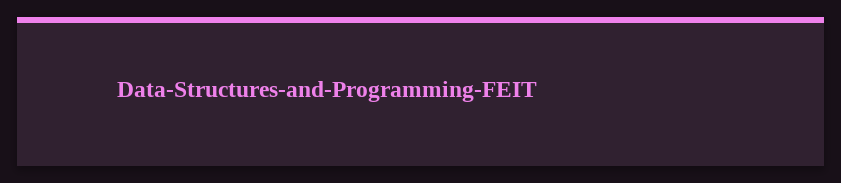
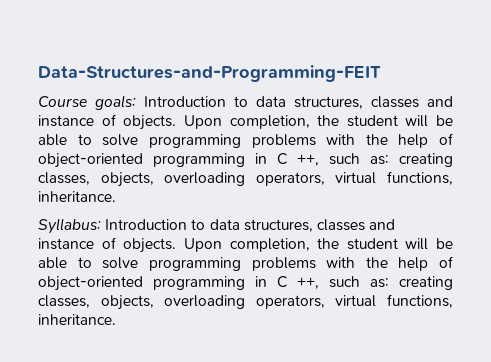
(537, 91) none -> [38,95,453,110] [38,114,453,130] [38,133,453,148] [38,153,453,168] [38,171,453,187] [38,191,116,202] [38,218,396,234] [38,237,453,253] [38,256,453,271] [38,276,453,291] [38,294,453,310] [38,314,116,325] // Course goals: Introduction to data structures, classes and instance of objects. Upon completion, the student will be able to solve programming problems with the help of object-oriented programming in C ++, such as: creating classes, objects, overloading operators, virtual functions, inheritance. // Syllabus: Introduction to data structures, classes and instance of objects. Upon completion, the student will be able to solve programming problems with the help of object-oriented programming in C ++, such as: creating classes, objects, overloading operators, virtual functions, inheritance.

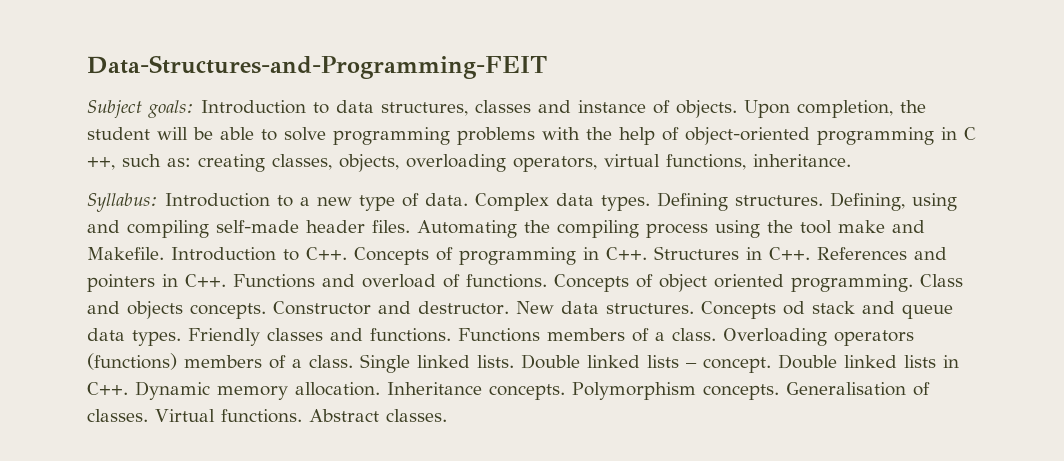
[38,96,87,107] Course -> [87,100,142,118] Subject
[209,219,396,232] [38,237,453,253] [38,256,453,271] [38,276,453,291] [38,294,453,310] [38,314,116,325] data structures, classes and instance of objects. Upon completion, the student will be able to solve programming problems with the help of object-oriented programming in C ++, such as: creating classes, objects, overloading operators, virtual functions, inheritance. -> [300,192,957,211] [87,220,925,238] [87,246,947,265] [87,274,963,292] [87,301,953,319] [87,328,914,346] [87,353,959,373] [87,381,930,400] [87,409,447,423] a new type of data. Complex data types. Defining structures. Defining, using and compiling self-made header files. Automating the compiling process using the tool make and Makefile. Introduction to C++. Concepts of programming in C++. Structures in C++. References and pointers in C++. Functions and overload of functions. Concepts of object oriented programming. Class and objects concepts. Constructor and destructor. New data structures. Concepts od stack and queue data types. Friendly classes and functions. Functions members of a class. Overloading operators (functions) members of a class. Single linked lists. Double linked lists – concept. Double linked lists in C++. Dynamic memory allocation. Inheritance concepts. Polymorphism concepts. Generalisation of classes. Virtual functions. Abstract classes.

